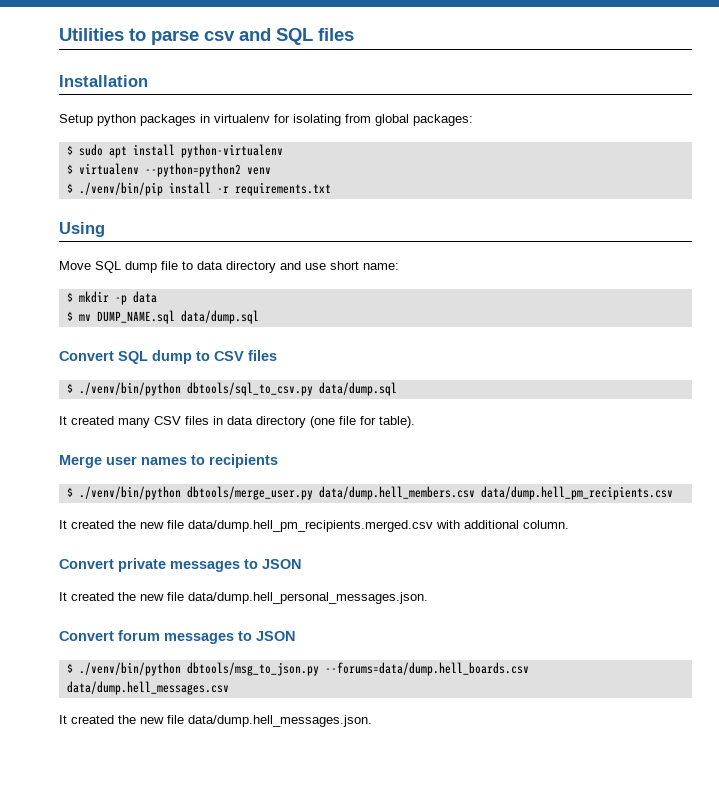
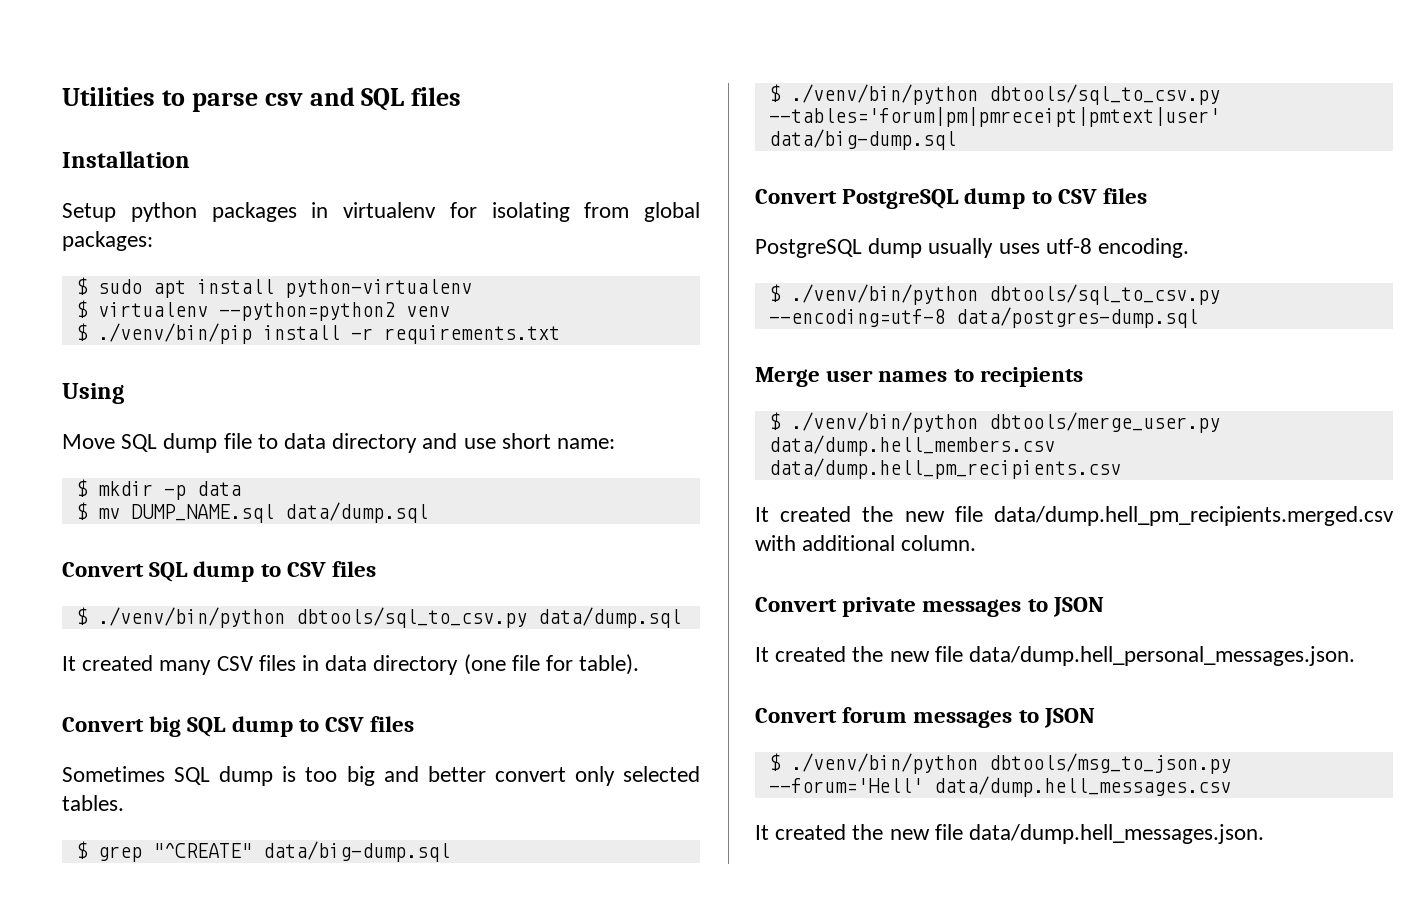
(415, 422) none -> [62,716,415,737] [62,766,701,786] [62,795,124,811] [75,841,450,862] [768,84,1220,105] [768,107,1220,127] [768,129,956,150] [755,188,1148,209] [755,238,1190,258] [768,284,1220,305] [768,307,1198,328] // Convert big SQL dump to CSV files // Sometimes SQL dump is too big and better convert only selected tables. // $ grep "^CREATE" data/big-dump.sql // $ ./venv/bin/python dbtools/sql_to_csv.py --tables='forum|pm|pmreceipt|pmtext|user' data/big-dump.sql // Convert PostgreSQL dump to CSV files // PostgreSQL dump usually uses utf-8 encoding. // $ ./venv/bin/python dbtools/sql_to_csv.py --encoding=utf-8 data/postgres-dump.sql
[324,662,529,676] --forums=data/dump.hell_boards.csv -> [768,778,923,793] --forum='Hell'

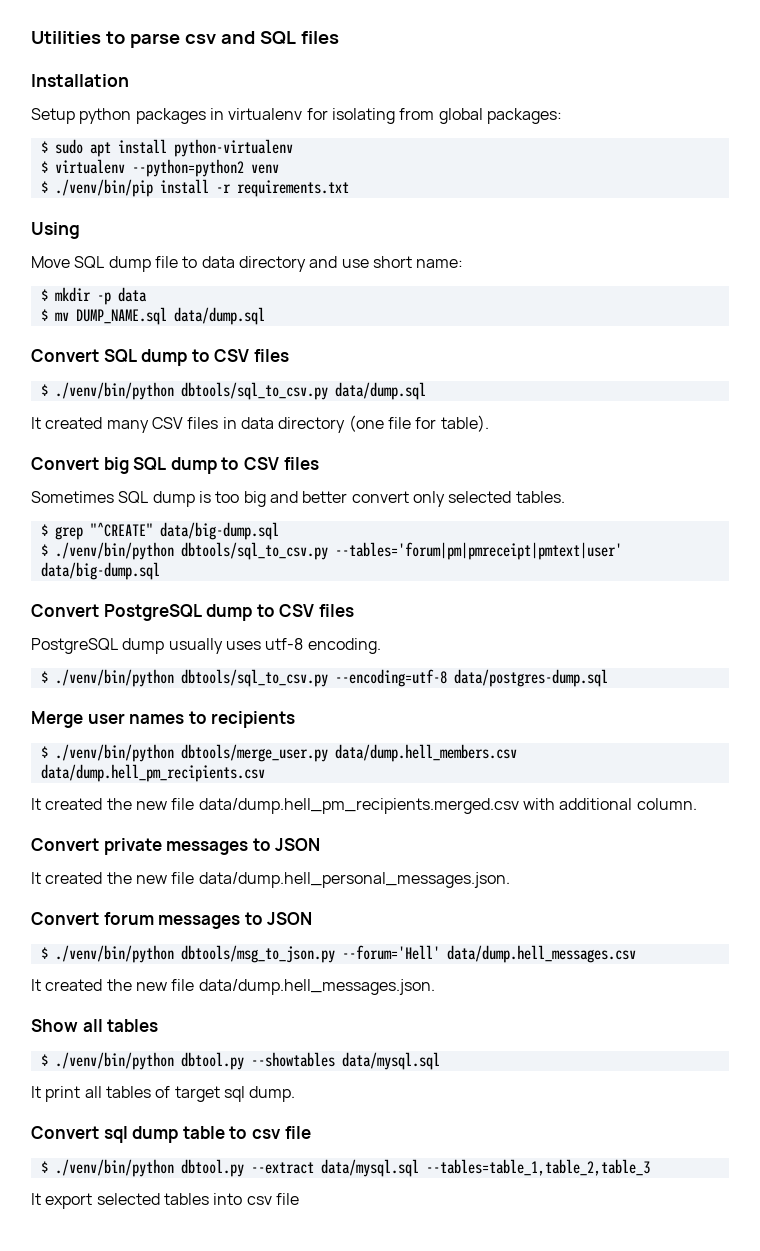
(1265, 834) none -> [31,1019,159,1032] [40,1052,440,1070] [31,1086,296,1102] [31,1126,311,1143] [40,1159,650,1177] [31,1193,299,1209] // Show all tables // $ ./venv/bin/python dbtool.py --showtables data/mysql.sql // It print all tables of target sql dump. // Convert sql dump table to csv file // $ ./venv/bin/python dbtool.py --extract data/mysql.sql --tables=table_1,table_2,table_3 // It export selected tables into csv file

